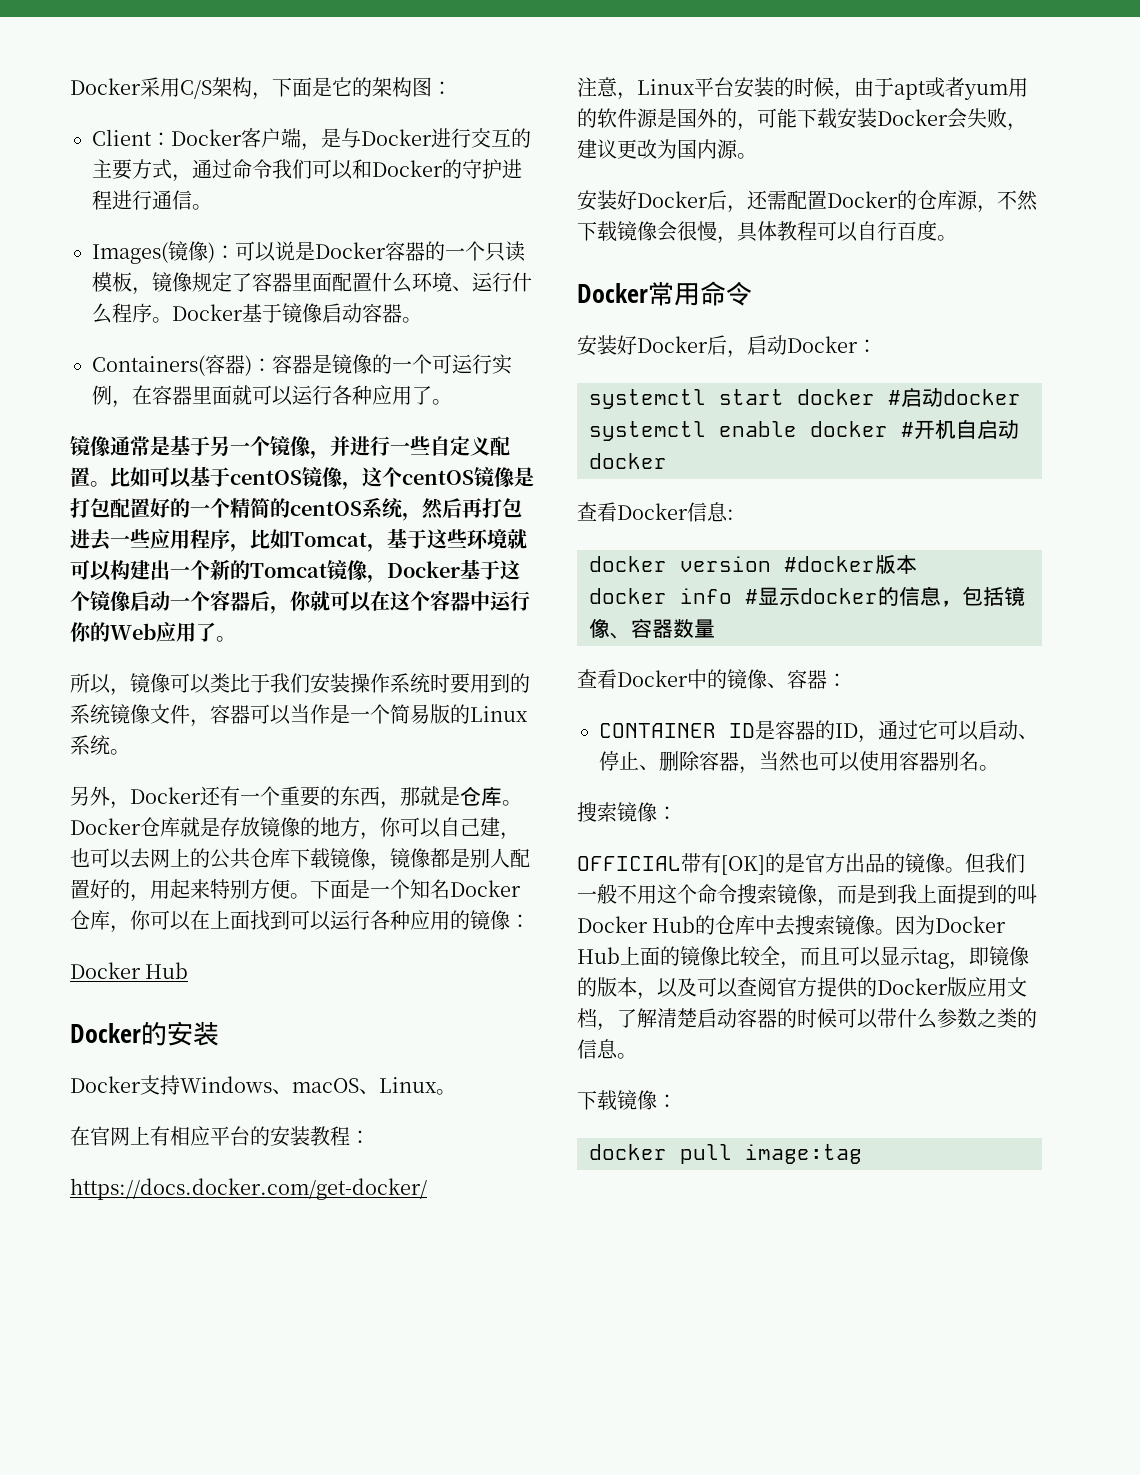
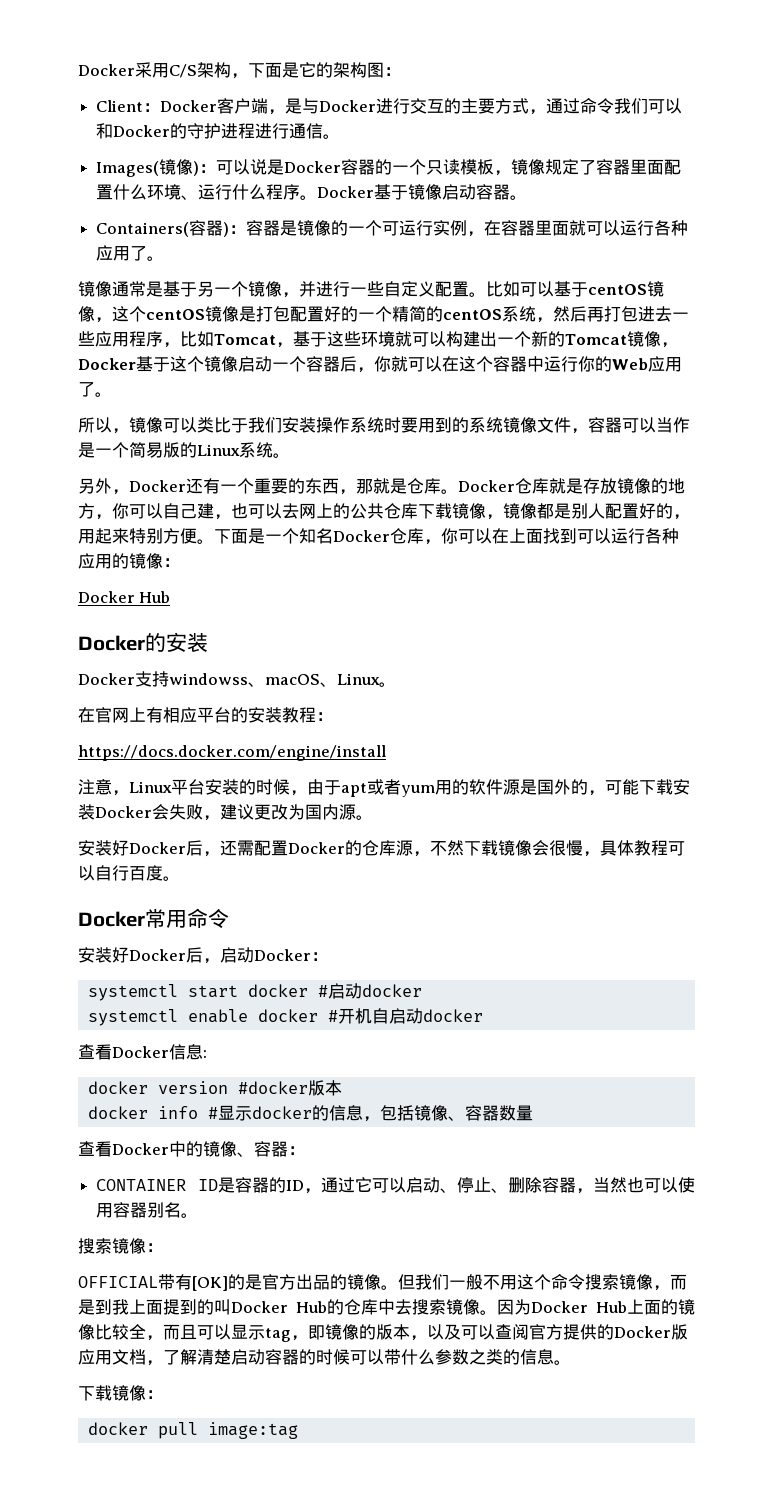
[180,1076,272,1093] Windows -> [169,673,248,685] windowss
[70,1178,427,1200] https://docs.docker.com/get-docker/ -> [78,745,386,761] https://docs.docker.com/engine/install

